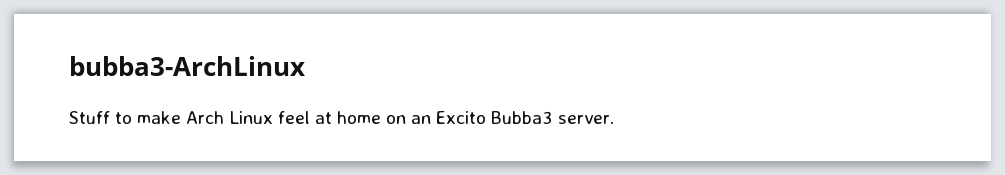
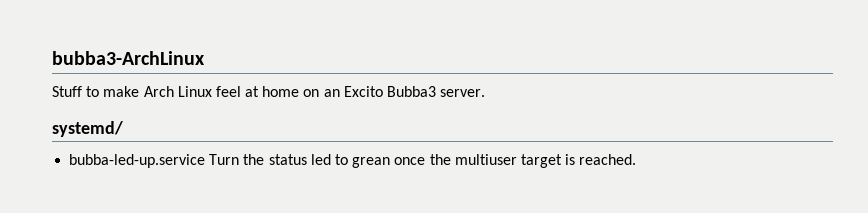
(614, 119) none -> [52,121,123,137] [69,154,637,168] // systemd/ // bubba-led-up.service Turn the status led to grean once the multiuser target is reached.

